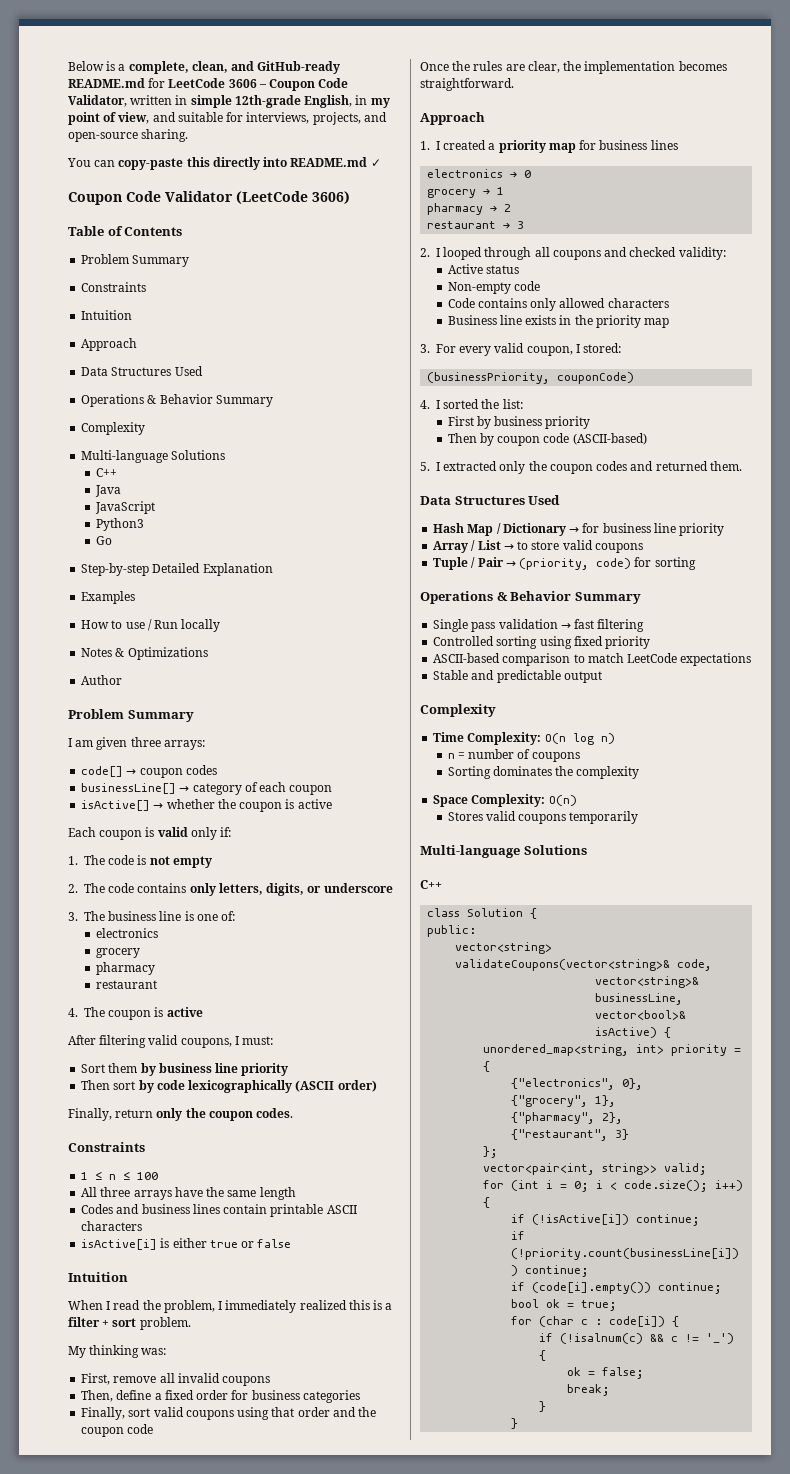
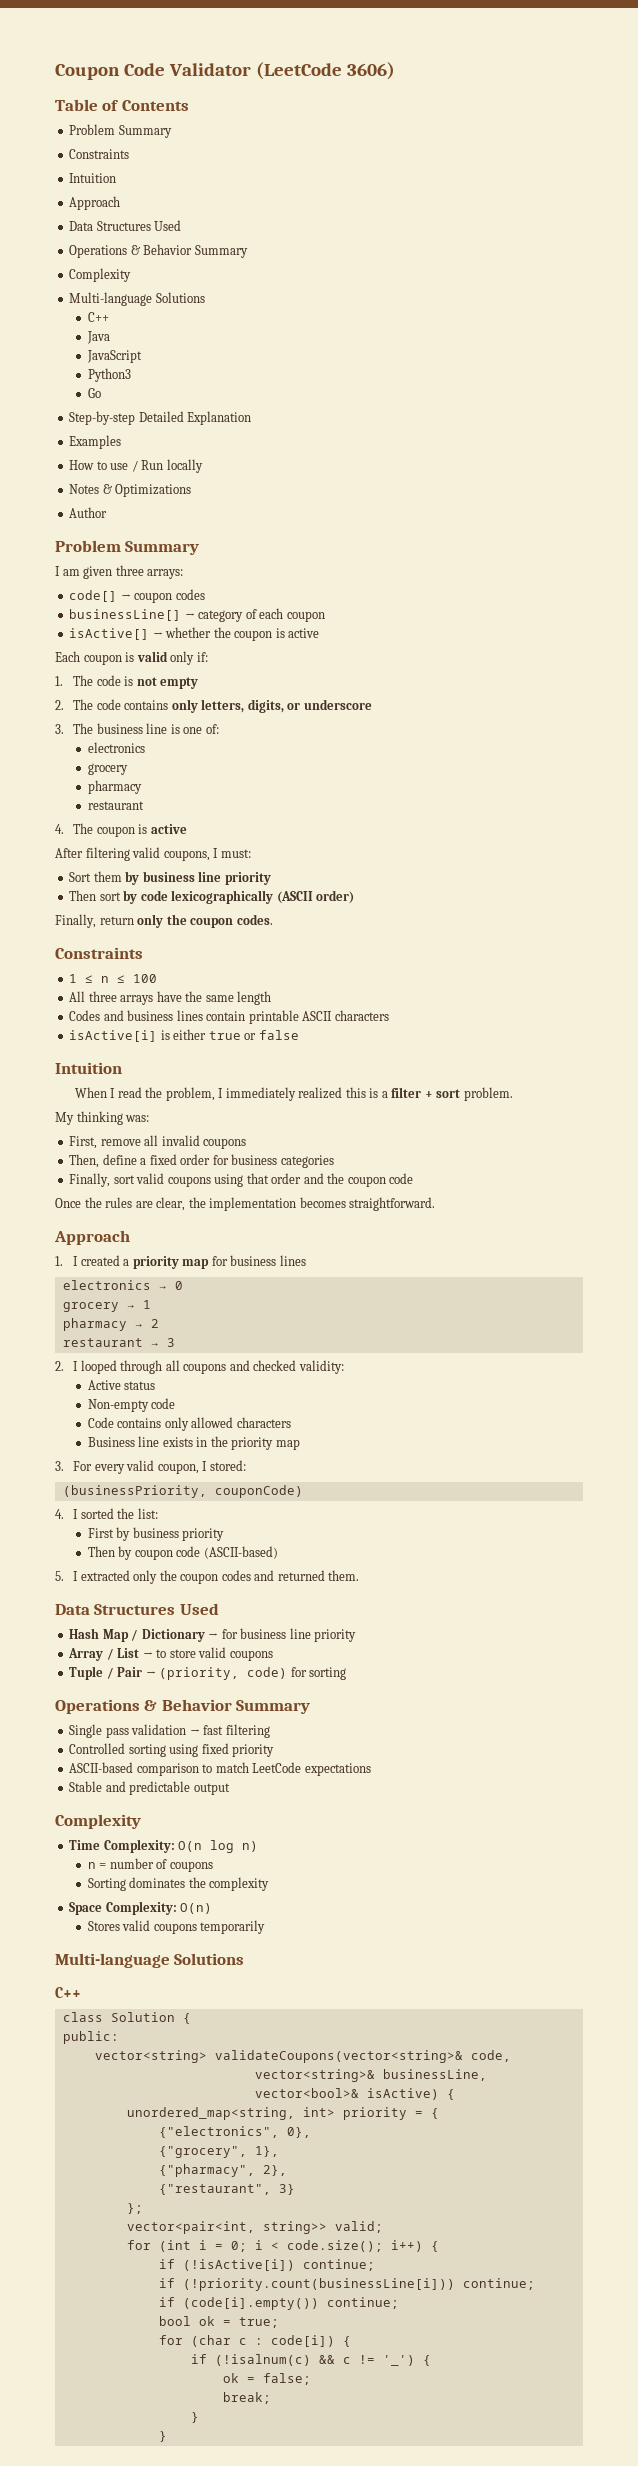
[68,61,341,74] [68,78,349,91] [68,95,390,108] [68,112,387,125] [68,129,189,142] [67,157,381,170] Below is a complete, clean, and GitHub-ready README.md for LeetCode 3606 – Coupon Code Validator, written in simple 12th-grade English, in my point of view, and suitable for interviews, projects, and open-source sharing. // You can copy-paste this directly into README.md ✓ // -> (55, 72) none

